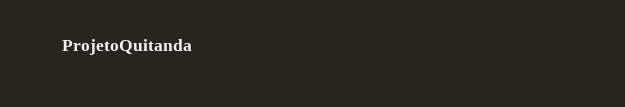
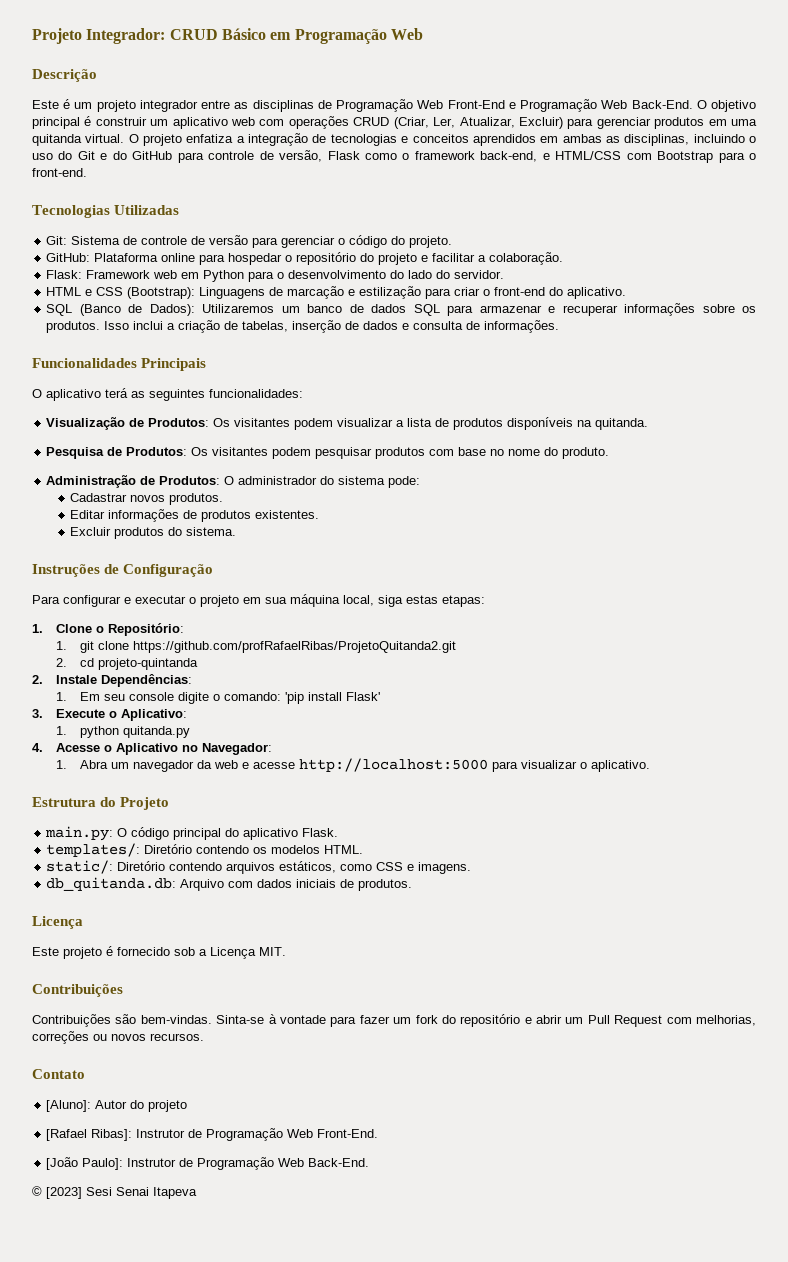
[62,39,192,55] ProjetoQuitanda -> [32,28,423,44] [32,69,97,82] [32,99,757,112] [32,116,757,129] [32,133,757,146] [32,150,757,163] [32,168,87,177] [32,205,180,218] [46,235,453,248] [46,252,564,265] [46,270,505,282] [46,286,627,299] [46,303,757,316] [46,320,560,333] [32,358,207,371] [32,388,303,401] [46,417,649,430] [46,447,610,459] [46,475,421,488] [70,493,224,505] [70,509,320,522] [70,527,237,539] [32,564,214,577] [32,594,485,607] [32,623,185,636] [56,641,457,653] [56,658,199,670] [32,674,193,687] [56,692,381,704] [32,709,188,721] [56,726,191,738] [32,743,273,755] [56,758,651,772] [32,797,170,810] [45,826,339,841] [46,843,364,857] [46,860,472,874] [46,877,413,891] [32,916,83,929] [32,946,286,959] [32,984,123,997] [32,1014,757,1027] [32,1031,204,1044] [32,1069,85,1079] [46,1100,188,1112] [46,1128,379,1141] [46,1157,370,1170] [32,1186,197,1199] Projeto Integrador: CRUD Básico em Programação Web // Descrição // Este é um projeto integrador entre as disciplinas de Programação Web Front-End e Programação Web Back-End. O objetivo principal é construir um aplicativo web com operações CRUD (Criar, Ler, Atualizar, Excluir) para gerenciar produtos em uma quitanda virtual. O projeto enfatiza a integração de tecnologias e conceitos aprendidos em ambas as disciplinas, incluindo o uso do Git e do GitHub para controle de versão, Flask como o framework back-end, e HTML/CSS com Bootstrap para o front-end. // Tecnologias Utilizadas // Git: Sistema de controle de versão para gerenciar o código do projeto. // GitHub: Plataforma online para hospedar o repositório do projeto e facilitar a colaboração. // Flask: Framework web em Python para o desenvolvimento do lado do servidor. // HTML e CSS (Bootstrap): Linguagens de marcação e estilização para criar o front-end do aplicativo. // SQL (Banco de Dados): Utilizaremos um banco de dados SQL para armazenar e recuperar informações sobre os produtos. Isso inclui a criação de tabelas, inserção de dados e consulta de informações. // Funcionalidades Principais // O aplicativo terá as seguintes funcionalidades: // Visualização de Produtos: Os visitantes podem visualizar a lista de produtos disponíveis na quitanda. // Pesquisa de Produtos: Os visitantes podem pesquisar produtos com base no nome do produto. // Administração de Produtos: O administrador do sistema pode: // Cadastrar novos produtos. // Editar informações de produtos existentes. // Excluir produtos do sistema. // Instruções de Configuração // Para configurar e executar o projeto em sua máquina local, siga estas etapas: // 1. Clone o Repositório: // 1. git clone https://github.com/profRafaelRibas/ProjetoQuitanda2.git // 2. cd projeto-quintanda // 2. Instale Dependências: // 1. Em seu console digite o comando: 'pip install Flask' // 3. Execute o Aplicativo: // 1. python quitanda.py // 4. Acesse o Aplicativo no Navegador: // 1. Abra um navegador da web e acesse http://localhost:5000 para visualizar o aplicativo. // Estrutura do Projeto // main.py: O código principal do aplicativo Flask. // templates/: Diretório contendo os modelos HTML. // static/: Diretório contendo arquivos estáticos, como CSS e imagens. // db_quitanda.db: Arquivo com dados iniciais de produtos. // Licença // Este projeto é fornecido sob a Licença MIT. // Contribuições // Contribuições são bem-vindas. Sinta-se à vontade para fazer um fork do repositório e abrir um Pull Request com melhorias, correções ou novos recursos. // Contato // [Aluno]: Autor do projeto // [Rafael Ribas]: Instrutor de Programação Web Front-End. // [João Paulo]: Instrutor de Programação Web Back-End. // © [2023] Sesi Senai Itapeva

